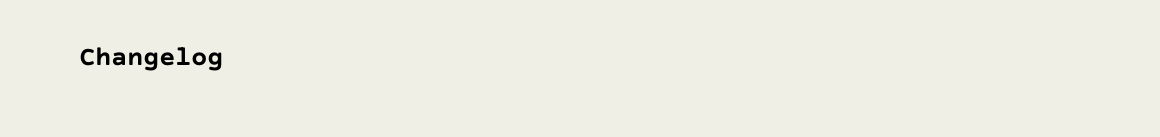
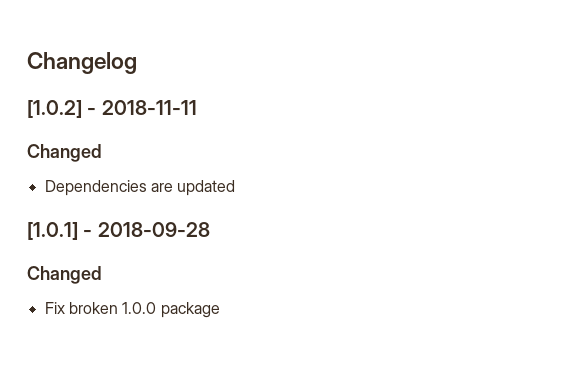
(223, 59) none -> [27,100,197,118] [27,144,102,162] [44,180,236,196] [27,222,210,240] [27,266,102,284] [44,302,220,318] // [1.0.2] - 2018-11-11 // Changed // Dependencies are updated // [1.0.1] - 2018-09-28 // Changed // Fix broken 1.0.0 package

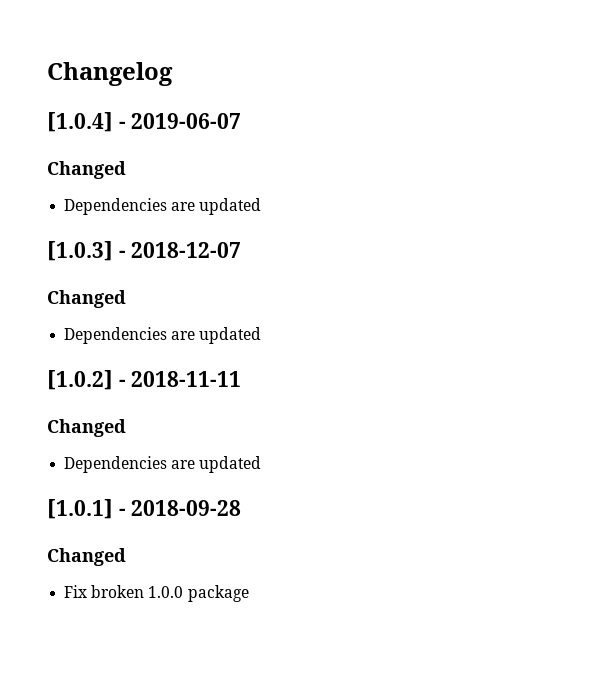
(137, 63) none -> [47,112,242,132] [47,161,126,179] [64,198,262,215] [47,241,242,261] [47,290,126,308] [64,327,262,344] // [1.0.4] - 2019-06-07 // Changed // Dependencies are updated // [1.0.3] - 2018-12-07 // Changed // Dependencies are updated

